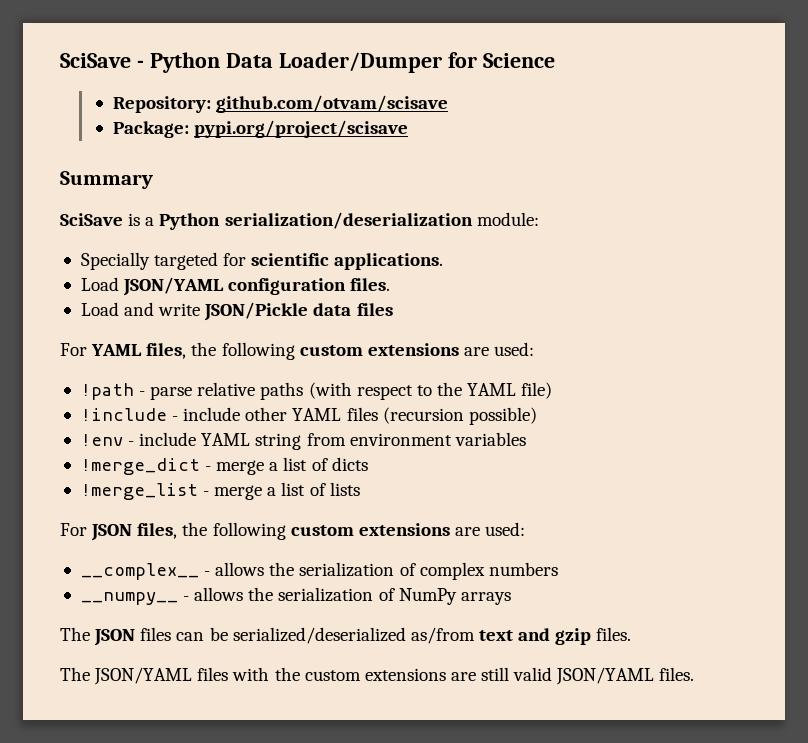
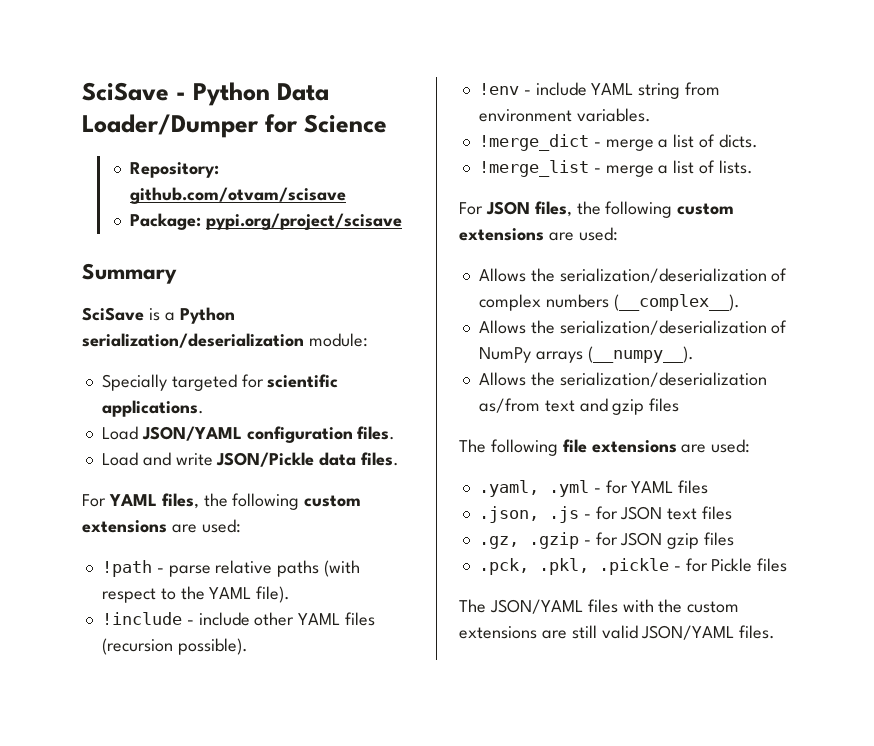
[356,303,393,316] files -> [361,452,400,466] files.
[521,382,553,399] file) -> [256,586,291,603] file).
[468,407,537,425] possible) -> [177,638,248,655] possible).
[454,432,526,446] variables -> [576,108,651,122] variables.
[331,457,368,471] dicts -> [718,134,758,148] dicts.
[329,482,360,496] lists -> [718,160,753,174] lists.
[80,562,558,580] [80,587,511,605] [60,627,632,646] __complex__ - allows the serialization of complex numbers // __numpy__ - allows the serialization of NumPy arrays // The JSON files can be serialized/deserialized as/from text and gzip files. -> [478,268,788,283] [478,294,740,311] [478,320,788,335] [478,346,694,363] [478,372,767,387] [478,398,680,415] [459,439,751,456] [478,480,709,497] [478,506,733,523] [478,532,735,549] [478,558,788,575] Allows the serialization/deserialization of complex numbers (__complex__). // Allows the serialization/deserialization of NumPy arrays (__numpy__). // Allows the serialization/deserialization as/from text and gzip files // The following file extensions are used: // .yaml, .yml - for YAML files // .json, .js - for JSON text files // .gz, .gzip - for JSON gzip files // .pck, .pkl, .pickle - for Pickle files

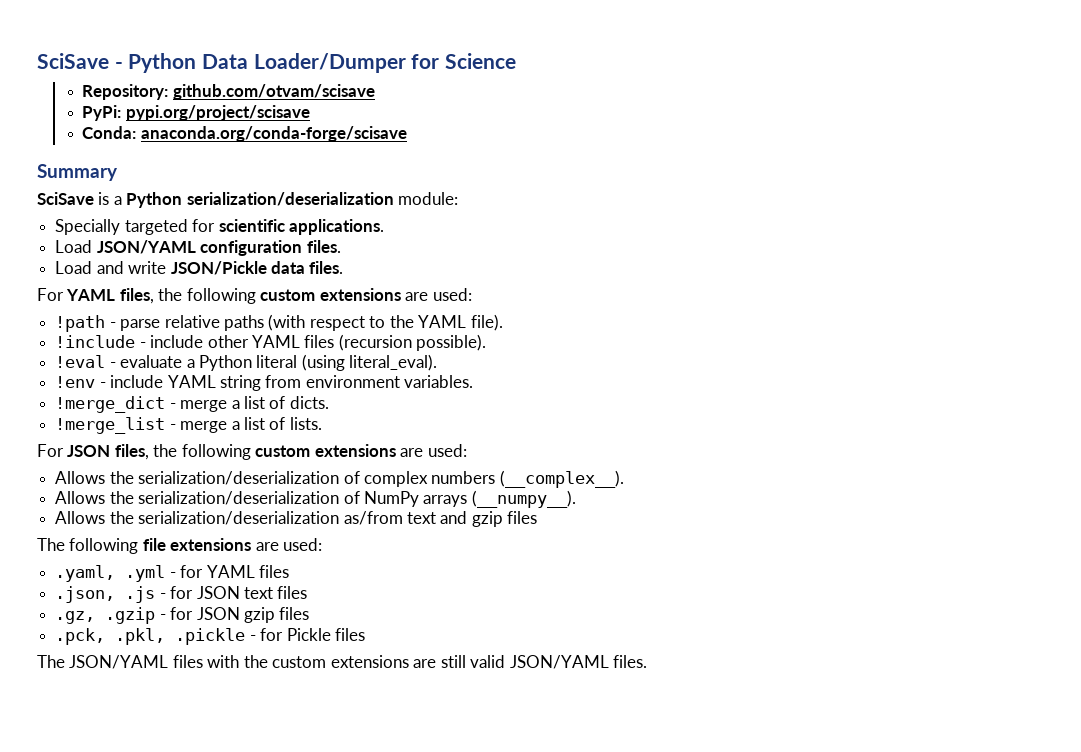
[129,213,201,230] Package: -> [82,105,122,121] PyPi:
(402, 221) none -> [82,126,407,142] // Conda: anaconda.org/conda-forge/scisave
(248, 646) none -> [55,354,438,371] // !eval - evaluate a Python literal (using literal_eval).

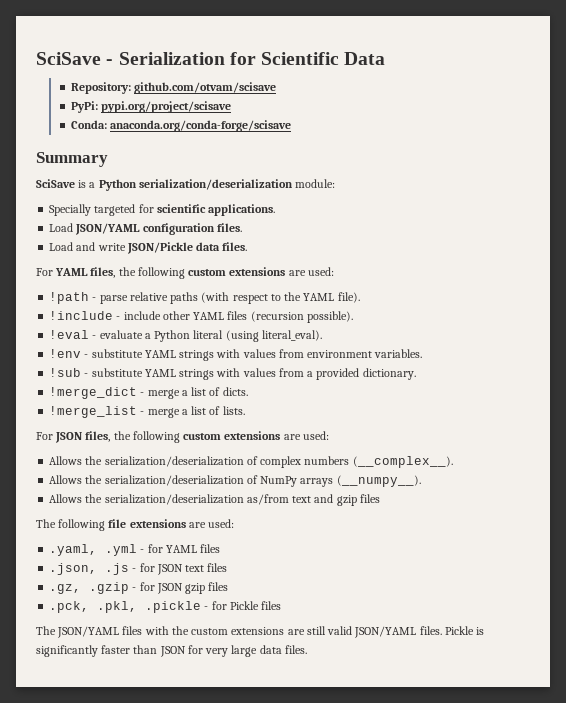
[128,53,517,73] Python Data Loader/Dumper for Science -> [118,52,386,65] Serialization for Scientific Data
[110,375,474,391] include YAML string from environment variables. -> [91,349,423,361] [49,368,416,380] substitute YAML strings with values from environment variables. // !sub - substitute YAML strings with values from a provided dictionary.
(648, 661) none -> [444,626,485,635] [36,645,307,657] Pickle is significantly faster than JSON for very large data files.

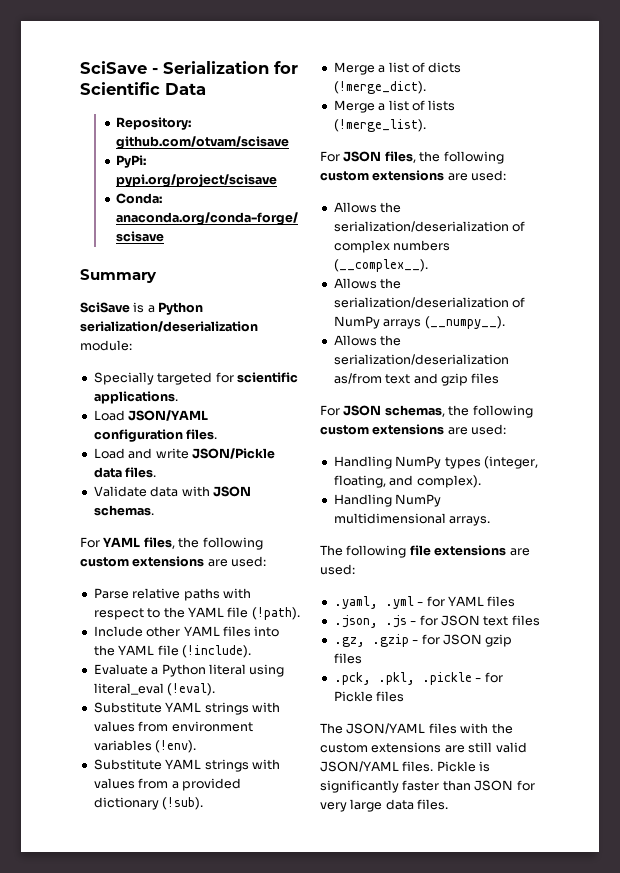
(248, 246) none -> [93,486,251,497] [93,505,154,516] // Validate data with JSON schemas.
[49,292,128,304] !path - parse -> [93,588,129,599] Parse
[201,292,230,303] (with -> [222,588,251,599] with
[337,292,360,303] [49,311,353,323] [49,330,322,342] [49,349,143,358] file). // !include - include other YAML files (recursion possible). // !eval - evaluate a Python literal (using literal_eval). // !env - substitute -> [227,607,300,620] [93,626,280,637] [93,645,251,658] [93,664,285,677] [93,683,216,696] [93,702,162,713] file (!path). // Include other YAML files into the YAML file (!include). // Evaluate a Python literal using literal_eval (!eval). // Substitute
[374,349,423,358] [49,368,143,377] variables. // !sub - substitute -> [93,740,197,753] [93,759,162,770] variables (!env). // Substitute
[362,368,416,380] [49,387,248,399] [49,406,245,418] dictionary. // !merge_dict - merge a list of dicts. // !merge_list - merge a list of lists. -> [93,797,204,810] [333,62,462,75] [333,81,426,94] [333,100,456,113] [333,119,426,132] dictionary (!sub). // Merge a list of dicts (!merge_dict). // Merge a list of lists (!merge_list).
(380, 498) none -> [320,405,533,418] [320,424,507,435] [333,456,538,469] [333,475,481,488] [333,494,442,507] [333,513,491,526] // For JSON schemas, the following custom extensions are used: // Handling NumPy types (integer, floating, and complex). // Handling NumPy multidimensional arrays.

